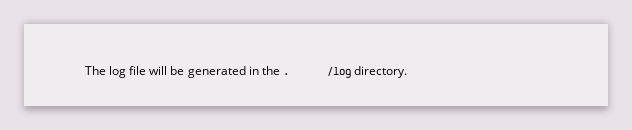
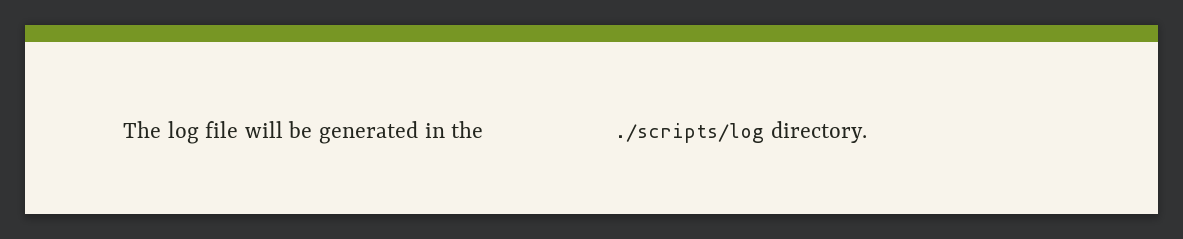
[282,67,351,78] . /log -> [615,123,764,143] ./scripts/log

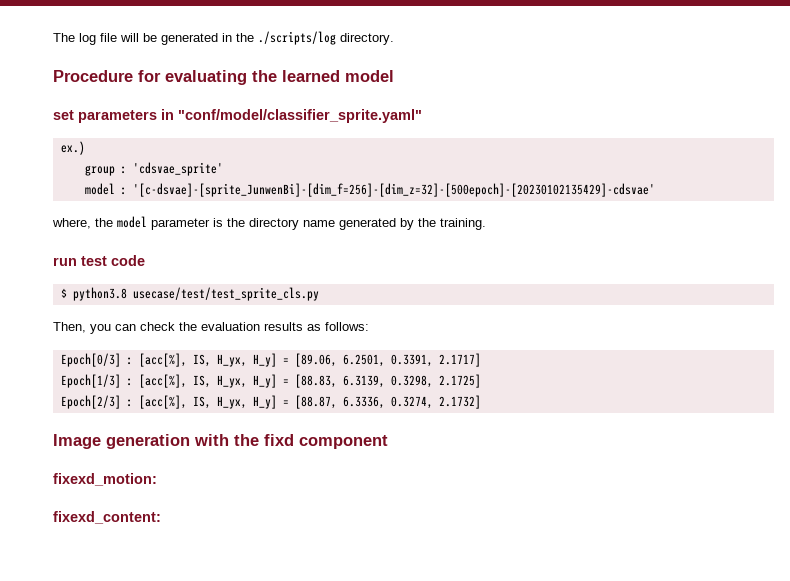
(867, 132) none -> [53,70,394,85] [53,109,422,123] [60,141,85,155] [84,162,223,176] [84,183,655,197] [52,216,486,230] [53,255,145,266] [60,287,319,301] [53,322,369,334] [60,353,481,367] [60,374,481,388] [60,395,481,409] [53,434,388,449] [53,473,157,486] [53,511,161,524] // Procedure for evaluating the learned model // set parameters in "conf/model/classifier_sprite.yaml" // ex.) // group : 'cdsvae_sprite' // model : '[c-dsvae]-[sprite_JunwenBi]-[dim_f=256]-[dim_z=32]-[500epoch]-[20230102135429]-cdsvae' // where, the model parameter is the directory name generated by the training. // run test code // $ python3.8 usecase/test/test_sprite_cls.py // Then, you can check the evaluation results as follows: // Epoch[0/3] : [acc[%], IS, H_yx, H_y] = [89.06, 6.2501, 0.3391, 2.1717] // Epoch[1/3] : [acc[%], IS, H_yx, H_y] = [88.83, 6.3139, 0.3298, 2.1725] // Epoch[2/3] : [acc[%], IS, H_yx, H_y] = [88.87, 6.3336, 0.3274, 2.1732] // Image generation with the fixd component // fixexd_motion: // fixexd_content:

